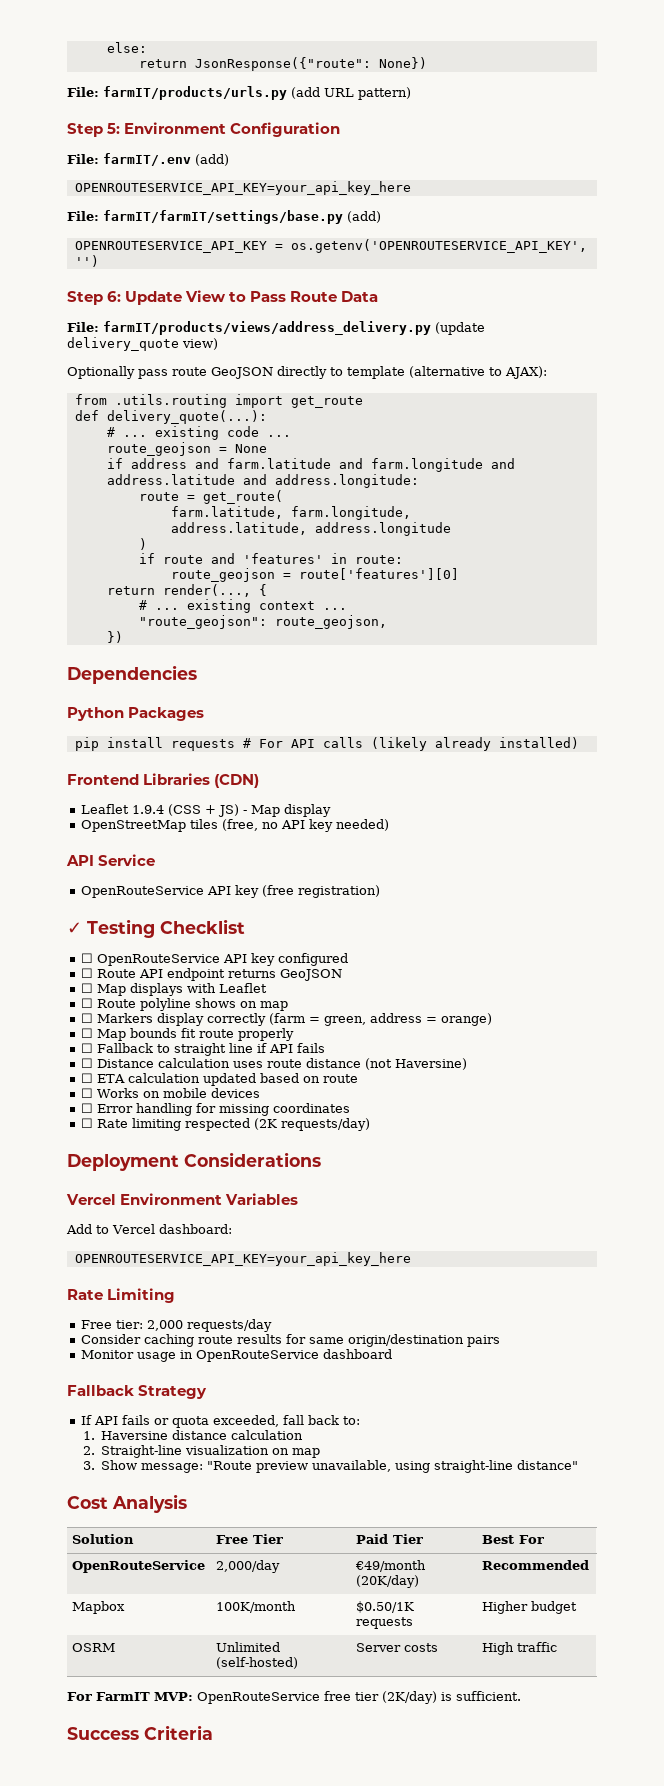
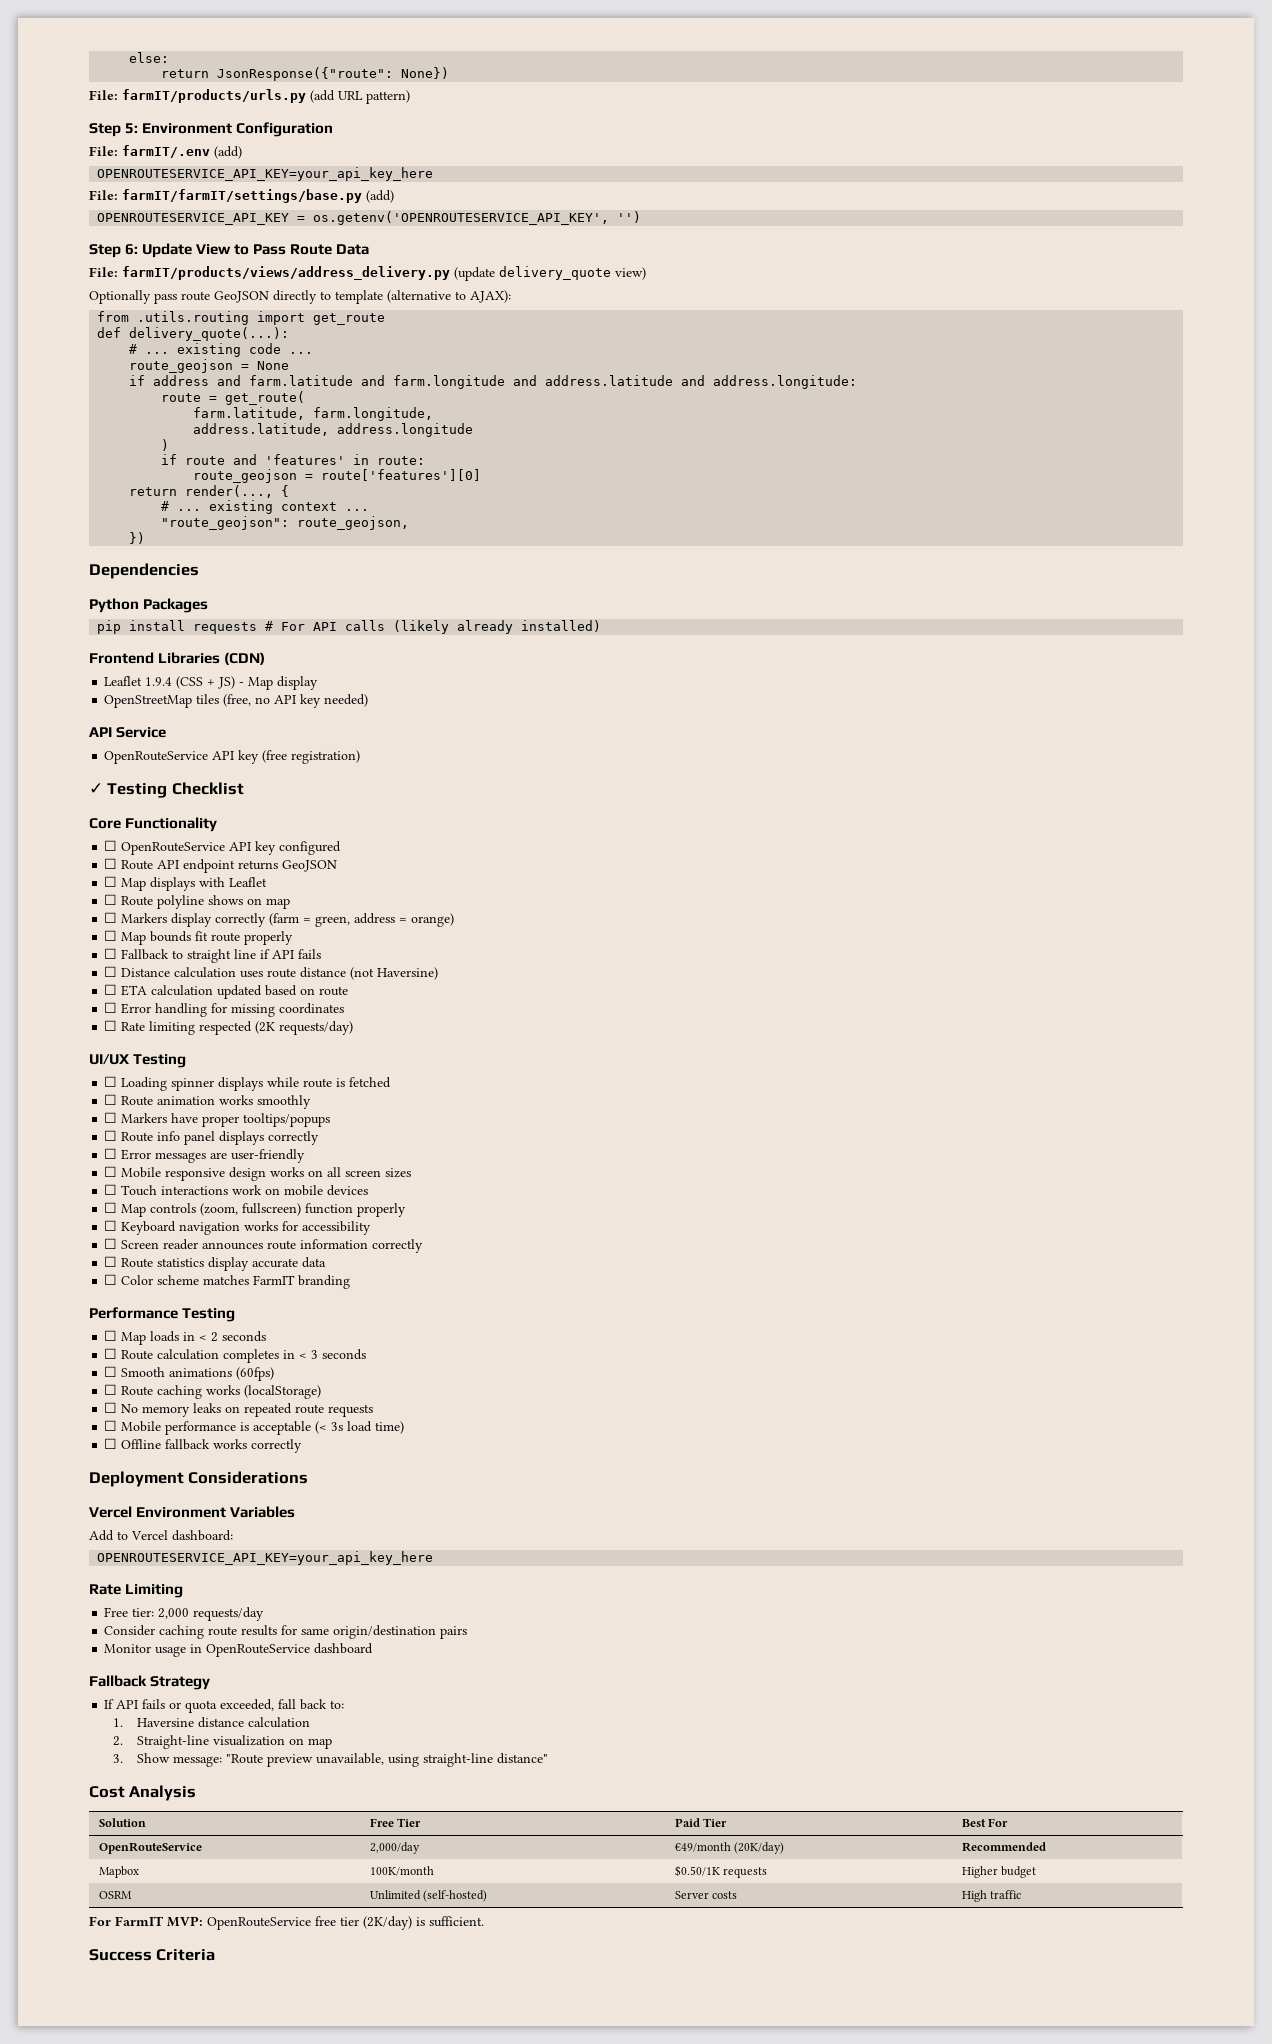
(245, 926) none -> [89,817,218,832] // Core Functionality
[80,1088,260,1098] // ☐ Works on mobile devices -> (349, 991) none
(370, 1124) none -> [89,1054,187,1068] [104,1076,392,1091] [104,1094,312,1109] [104,1112,331,1127] [104,1130,320,1145] [104,1148,306,1163] [104,1166,412,1181] [104,1184,369,1196] [104,1202,407,1217] [104,1220,372,1235] [104,1238,424,1253] [104,1256,327,1271] [104,1274,351,1289] [89,1307,236,1322] [104,1330,267,1345] [104,1348,367,1363] [104,1366,275,1381] [104,1384,322,1399] [104,1402,374,1417] [104,1420,405,1435] [104,1438,303,1453] // UI/UX Testing // ☐ Loading spinner displays while route is fetched // ☐ Route animation works smoothly // ☐ Markers have proper tooltips/popups // ☐ Route info panel displays correctly // ☐ Error messages are user-friendly // ☐ Mobile responsive design works on all screen sizes // ☐ Touch interactions work on mobile devices // ☐ Map controls (zoom, fullscreen) function properly // ☐ Keyboard navigation works for accessibility // ☐ Screen reader announces route information correctly // ☐ Route statistics display accurate data // ☐ Color scheme matches FarmIT branding // Performance Testing // ☐ Map loads in < 2 seconds // ☐ Route calculation completes in < 3 seconds // ☐ Smooth animations (60fps) // ☐ Route caching works (localStorage) // ☐ No memory leaks on repeated route requests // ☐ Mobile performance is acceptable (< 3s load time) // ☐ Offline fallback works correctly

